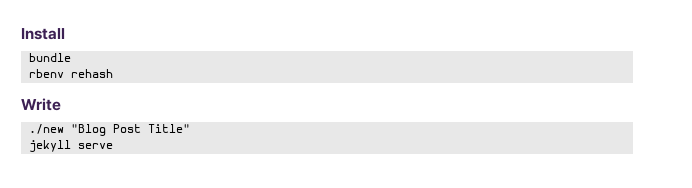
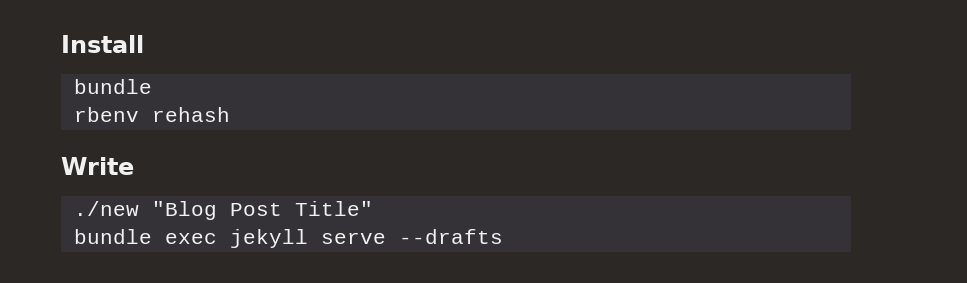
(190, 128) none -> [73,229,217,244] bundle exec
(113, 146) none -> [398,229,503,244] --drafts

